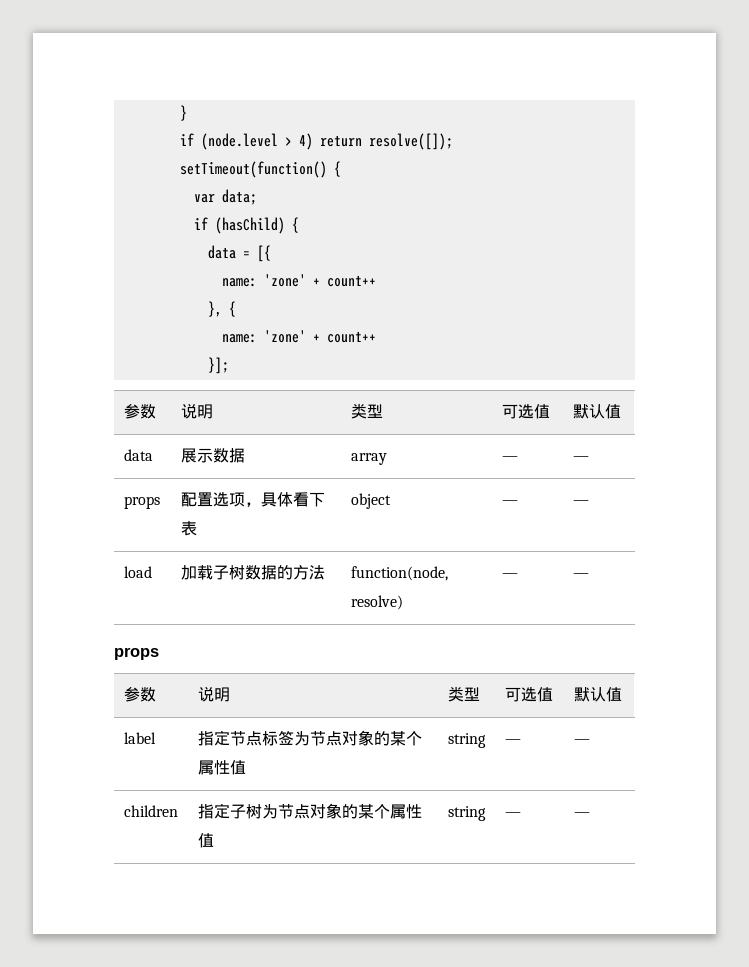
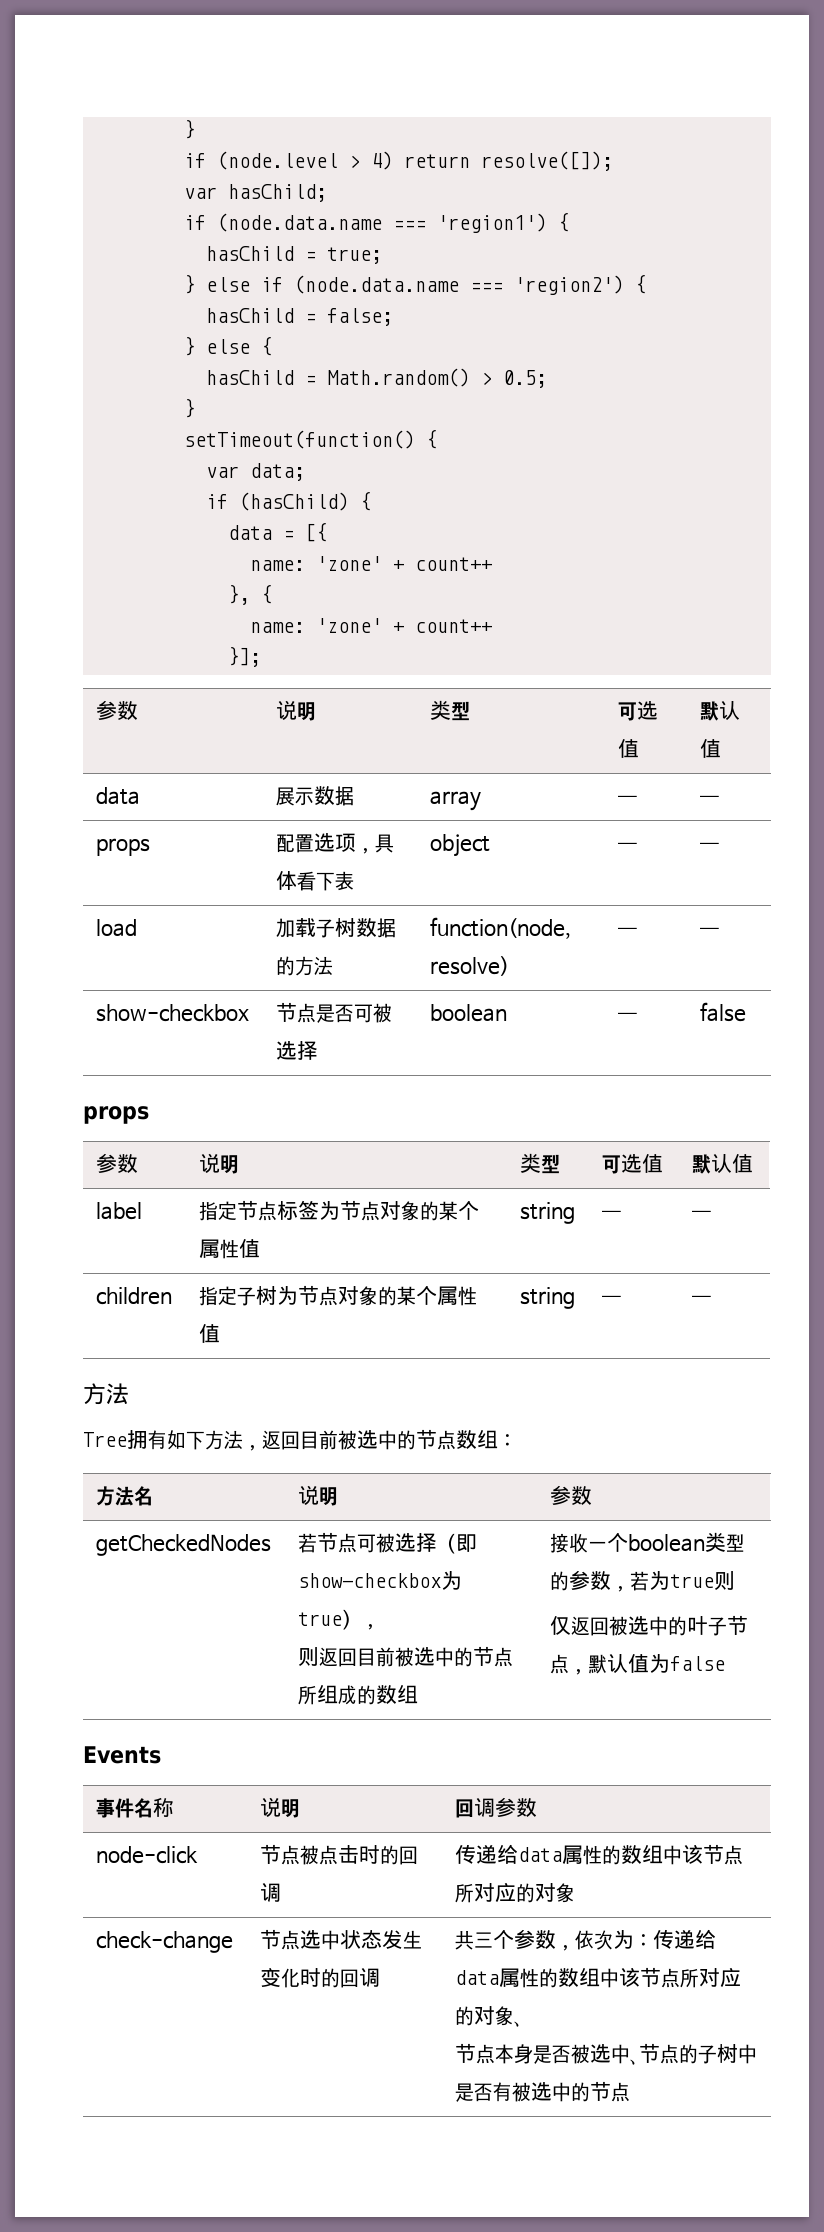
(453, 141) none -> [183,184,327,202] [183,212,569,233] [205,246,382,264] [183,274,646,295] [205,308,393,326] [183,336,272,356] [205,368,547,388] [183,398,195,418] // var hasChild; // if (node.data.name === 'region1') { // hasChild = true; // } else if (node.data.name === 'region2') { // hasChild = false; // } else { // hasChild = Math.random() > 0.5; // }
(589, 575) none -> [96,1004,250,1022] [276,1002,393,1023] [276,1041,319,1060] [430,1004,508,1022] [618,1012,638,1020] [700,1002,747,1022] // show-checkbox | 节点是否可被选择 | boolean | — | false
(590, 814) none -> [83,1383,129,1405] [83,1429,517,1451] [96,1486,154,1506] [298,1485,339,1506] [550,1485,593,1505] [96,1534,272,1556] [298,1532,478,1554] [298,1571,463,1590] [298,1609,381,1630] [298,1646,514,1667] [298,1685,419,1705] [550,1532,746,1553] [550,1570,736,1592] [550,1615,749,1636] [550,1654,726,1675] [83,1746,161,1764] [96,1797,175,1818] [260,1797,301,1818] [455,1797,538,1818] [96,1846,199,1864] [260,1844,419,1865] [260,1883,282,1902] [455,1844,744,1865] [455,1882,576,1903] [96,1931,234,1953] [260,1929,423,1950] [260,1968,381,1988] [455,1929,717,1951] [455,1967,742,1988] [455,2006,524,2027] [455,2043,758,2065] [455,2081,631,2102] // 方法 // Tree拥有如下方法，返回目前被选中的节点数组： // 方法名 | 说明 | 参数 // getCheckedNodes | 若节点可被选择（即show-checkbox为true）， // 则返回目前被选中的节点所组成的数组 | 接收一个boolean类型的参数，若为true则 // 仅返回被选中的叶子节点，默认值为false // Events // 事件名称 | 说明 | 回调参数 // node-click | 节点被点击时的回调 | 传递给data属性的数组中该节点所对应的对象 // check-change | 节点选中状态发生变化时的回调 | 共三个参数，依次为：传递给data属性的数组中该节点所对应的对象、 // 节点本身是否被选中、节点的子树中是否有被选中的节点

